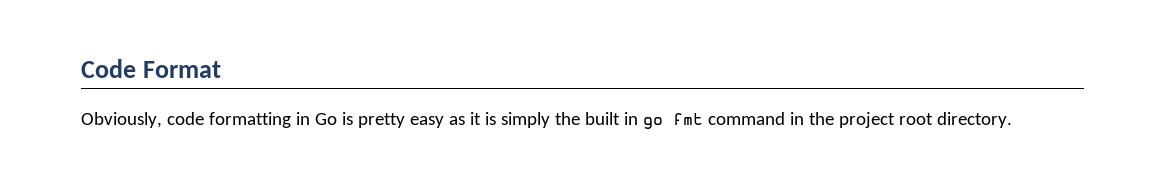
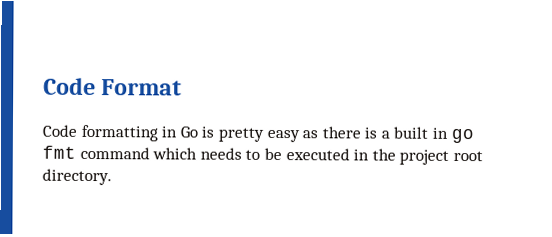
[81,112,204,128] Obviously, code -> [42,124,77,137] Code
[469,112,580,128] it is simply the -> [321,126,390,139] there is a
(785, 118) none -> [152,147,350,161] which needs to be executed

